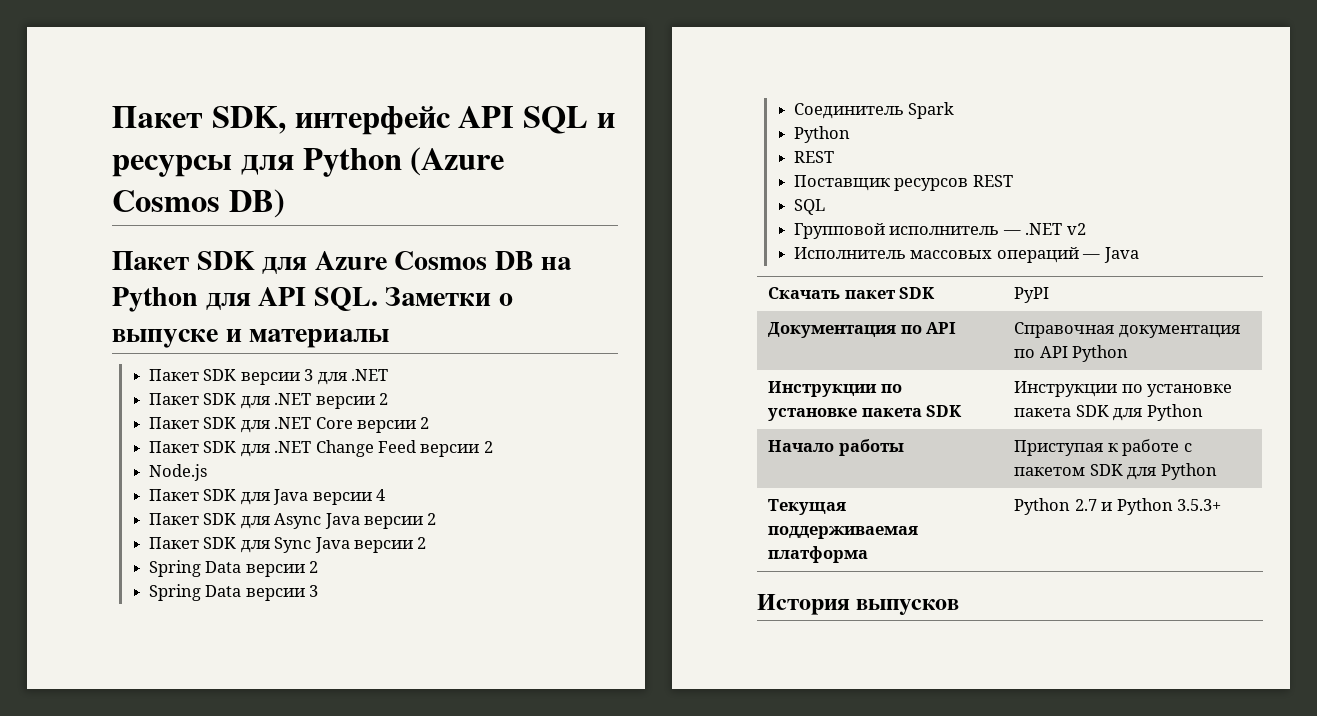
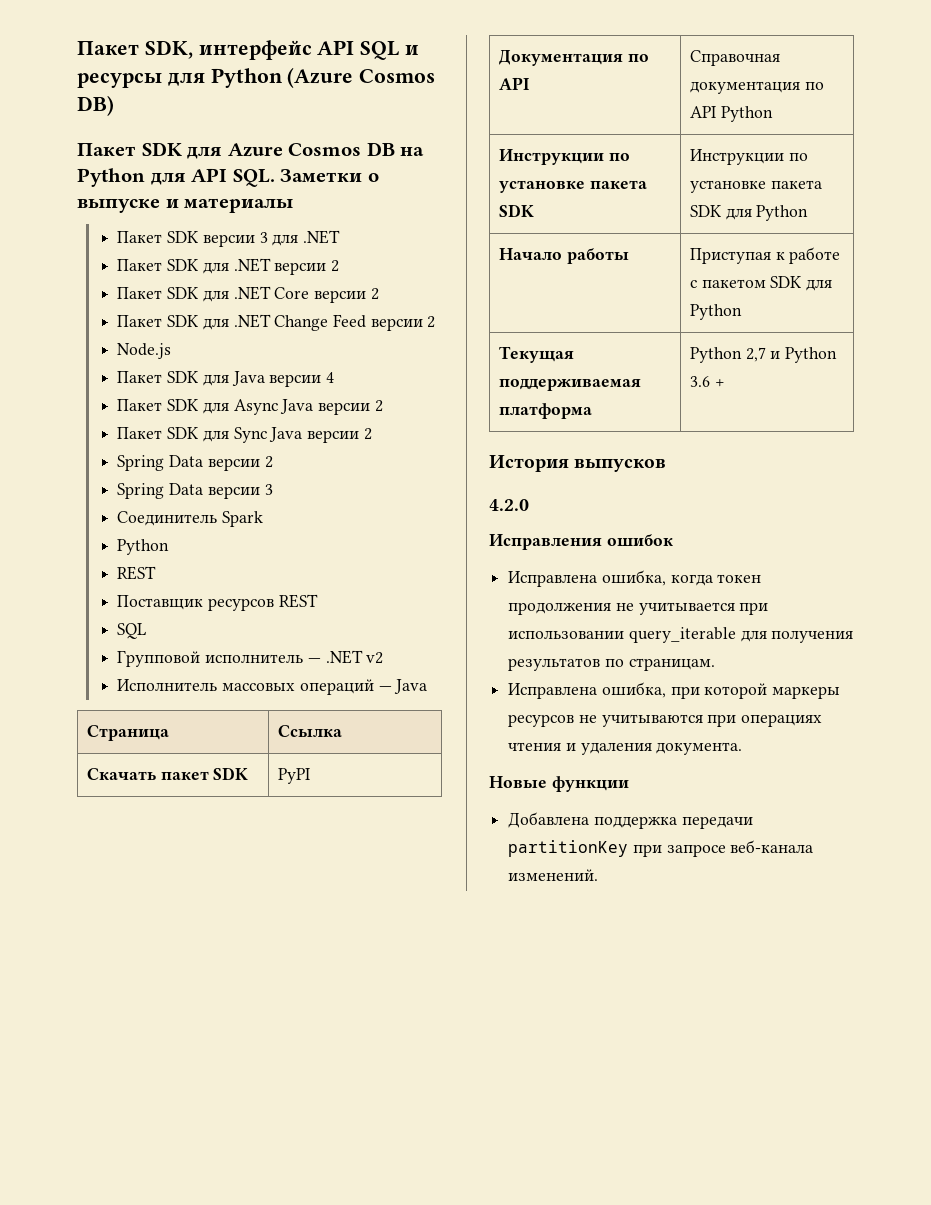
(1139, 255) none -> [86,725,169,741] [277,725,342,737] // Страница | Ссылка
[1074,499,1097,511] 2.7 -> [745,347,766,362] 2,7
[1177,499,1222,511] 3.5.3+ -> [689,376,725,387] 3.6 +
(960, 607) none -> [489,499,529,511] [489,534,673,550] [508,570,762,587] [508,602,769,615] [508,627,854,643] [508,658,715,671] [508,682,841,699] [508,714,823,727] [508,742,743,755] [489,776,629,792] [508,812,753,829] [508,840,814,857] [508,869,599,881] // 4.2.0 // Исправления ошибок // Исправлена ошибка, когда токен продолжения не учитывается при использовании query_iterable для получения результатов по страницам. // Исправлена ошибка, при которой маркеры ресурсов не учитываются при операциях чтения и удаления документа. // Новые функции // Добавлена поддержка передачи partitionKey при запросе веб-канала изменений.

